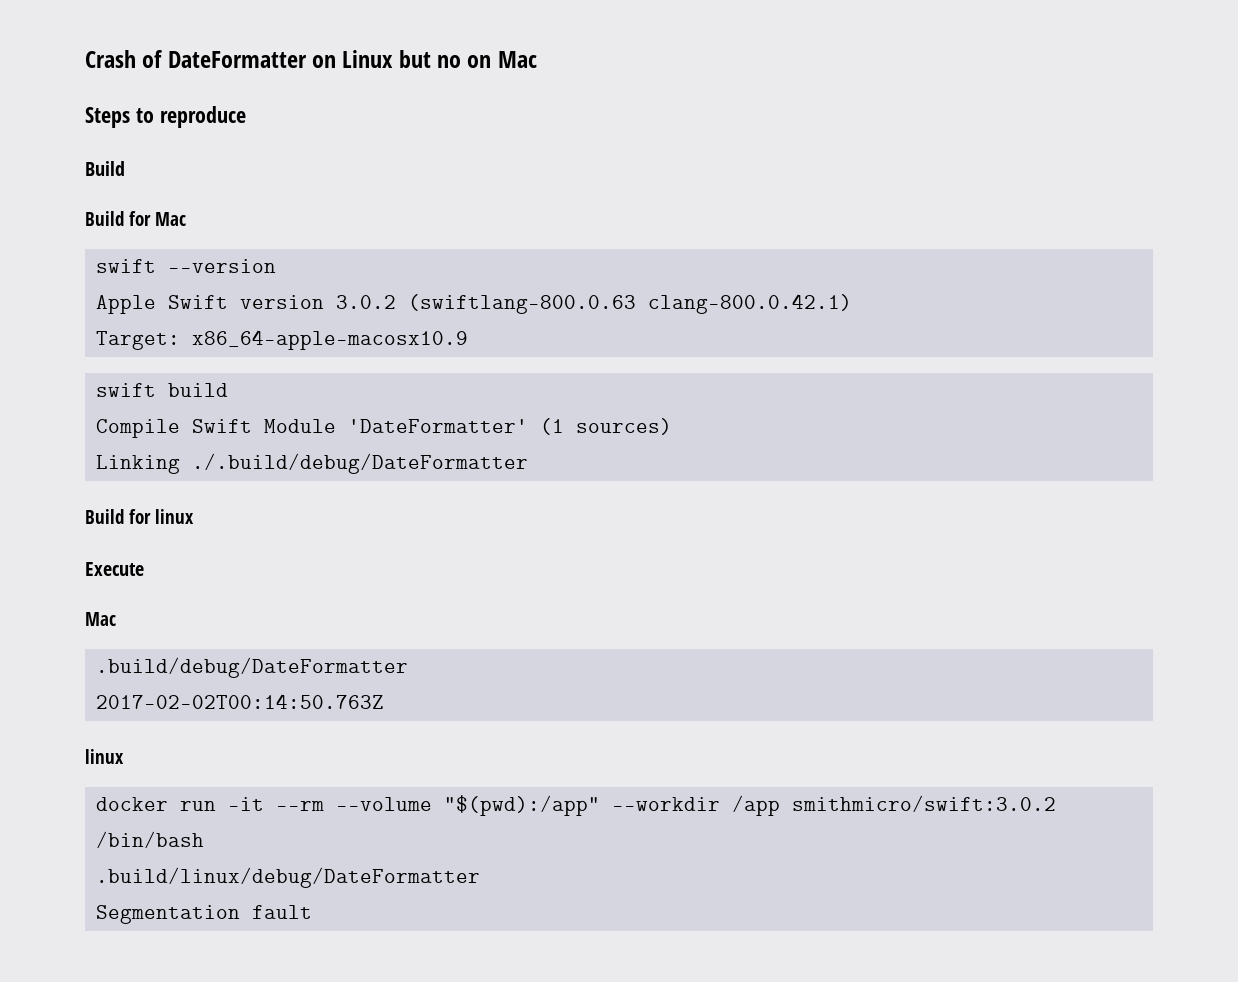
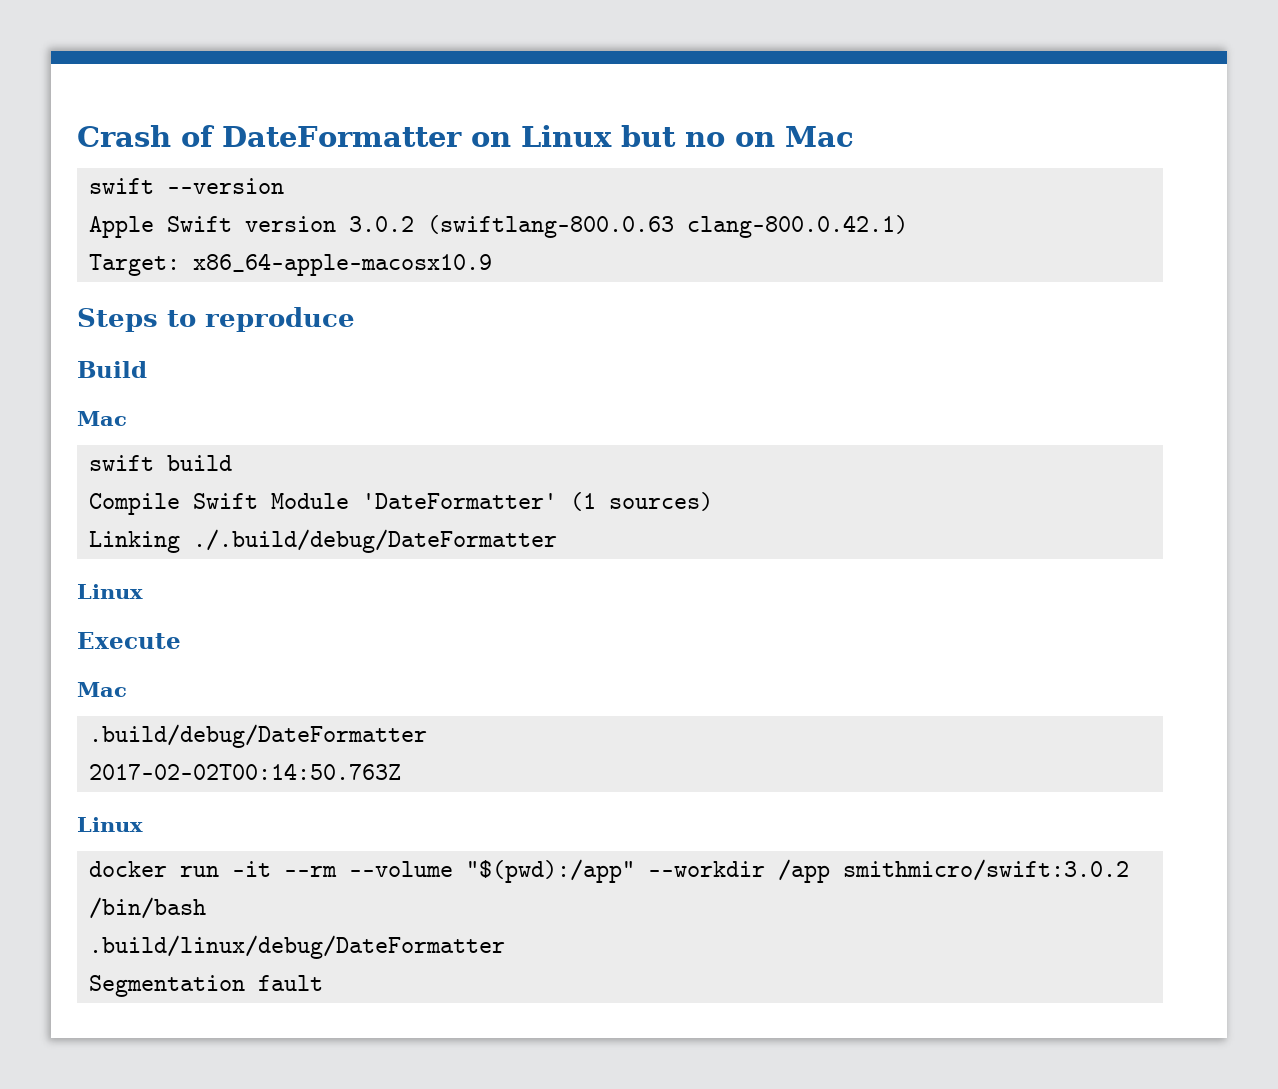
[85,106,246,128] [85,161,125,176] [85,211,186,226] // Steps to reproduce // Build // Build for Mac -> (854, 136) none
(469, 340) none -> [77,307,355,332] [77,361,147,378] [77,411,127,426] // Steps to reproduce // Build // Mac
[85,509,194,524] Build for linux -> [77,584,143,599] Linux
[85,749,124,764] linux -> [77,817,143,832] Linux

